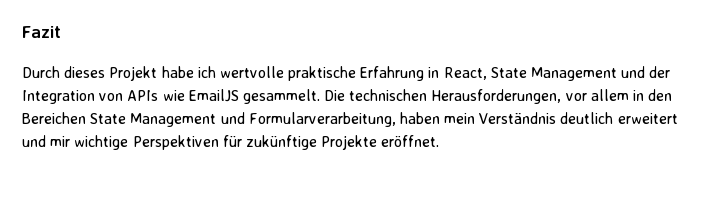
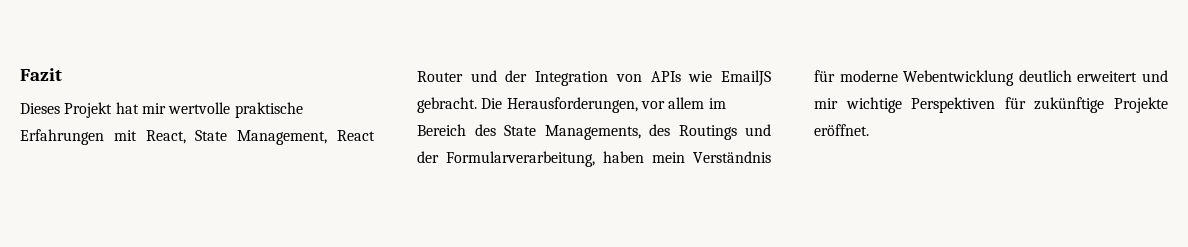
[22,66,618,81] Durch dieses Projekt habe ich wertvolle praktische Erfahrung in React, State Management -> [20,102,303,118] [20,129,375,145] [417,71,463,82] Dieses Projekt hat mir wertvolle praktische Erfahrungen mit React, State Management, React Router
[242,89,673,104] [22,112,245,127] gesammelt. Die technischen Herausforderungen, vor allem in den Bereichen State Management und -> [417,97,726,113] [417,124,771,140] [417,151,439,163] gebracht. Die Herausforderungen, vor allem im Bereich des State Managements, des Routings und der
(557, 118) none -> [814,70,1015,86] für moderne Webentwicklung

